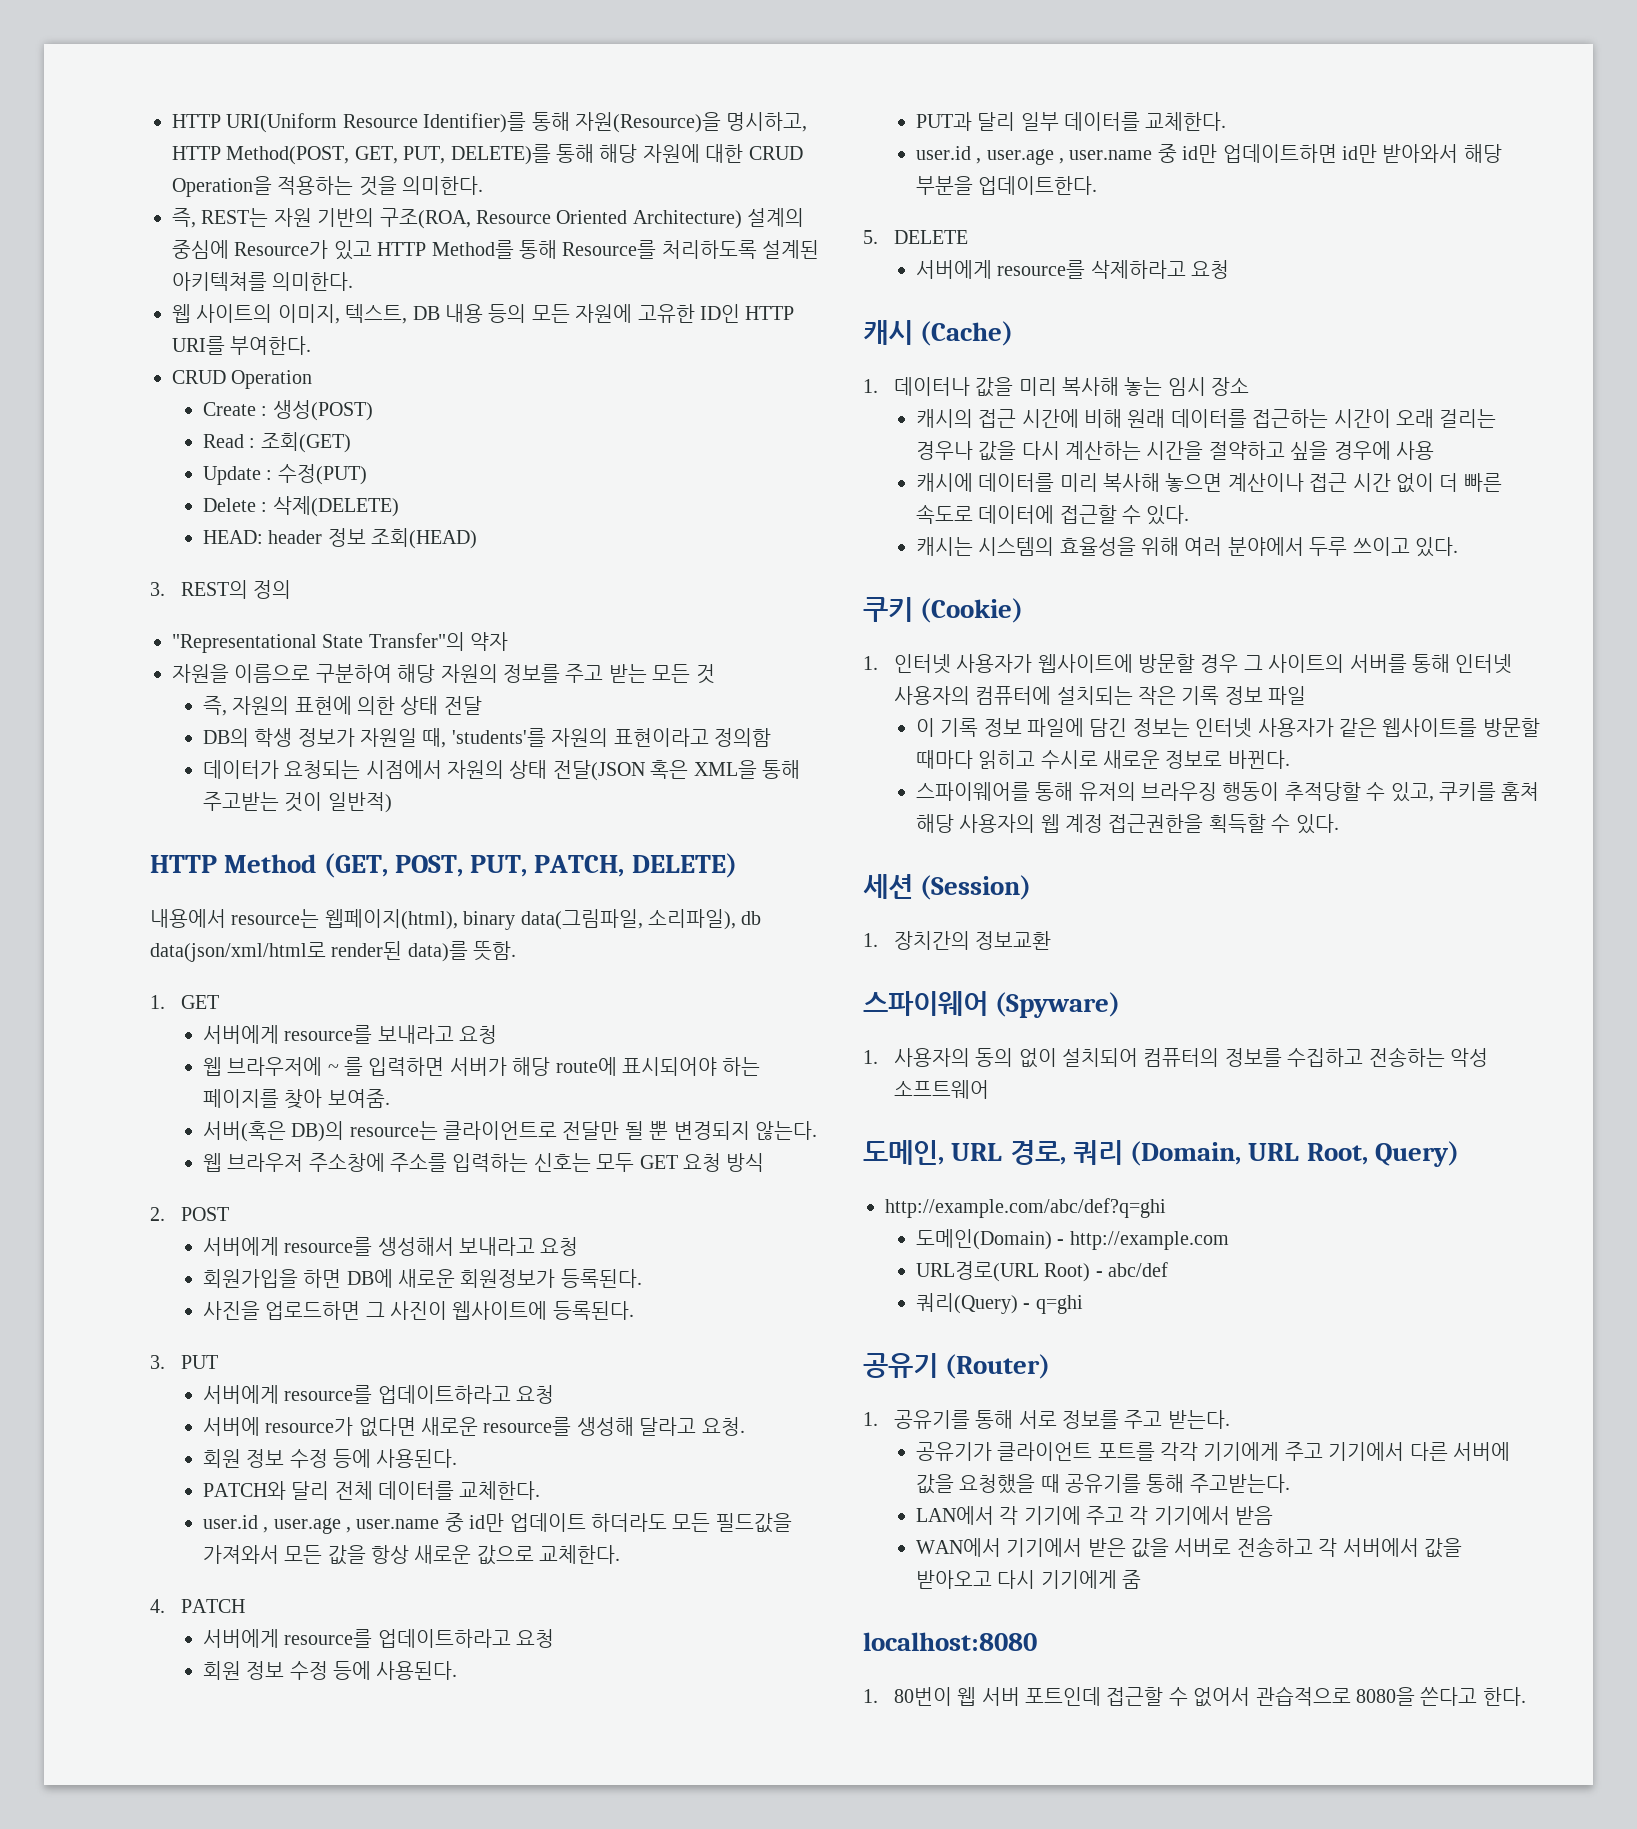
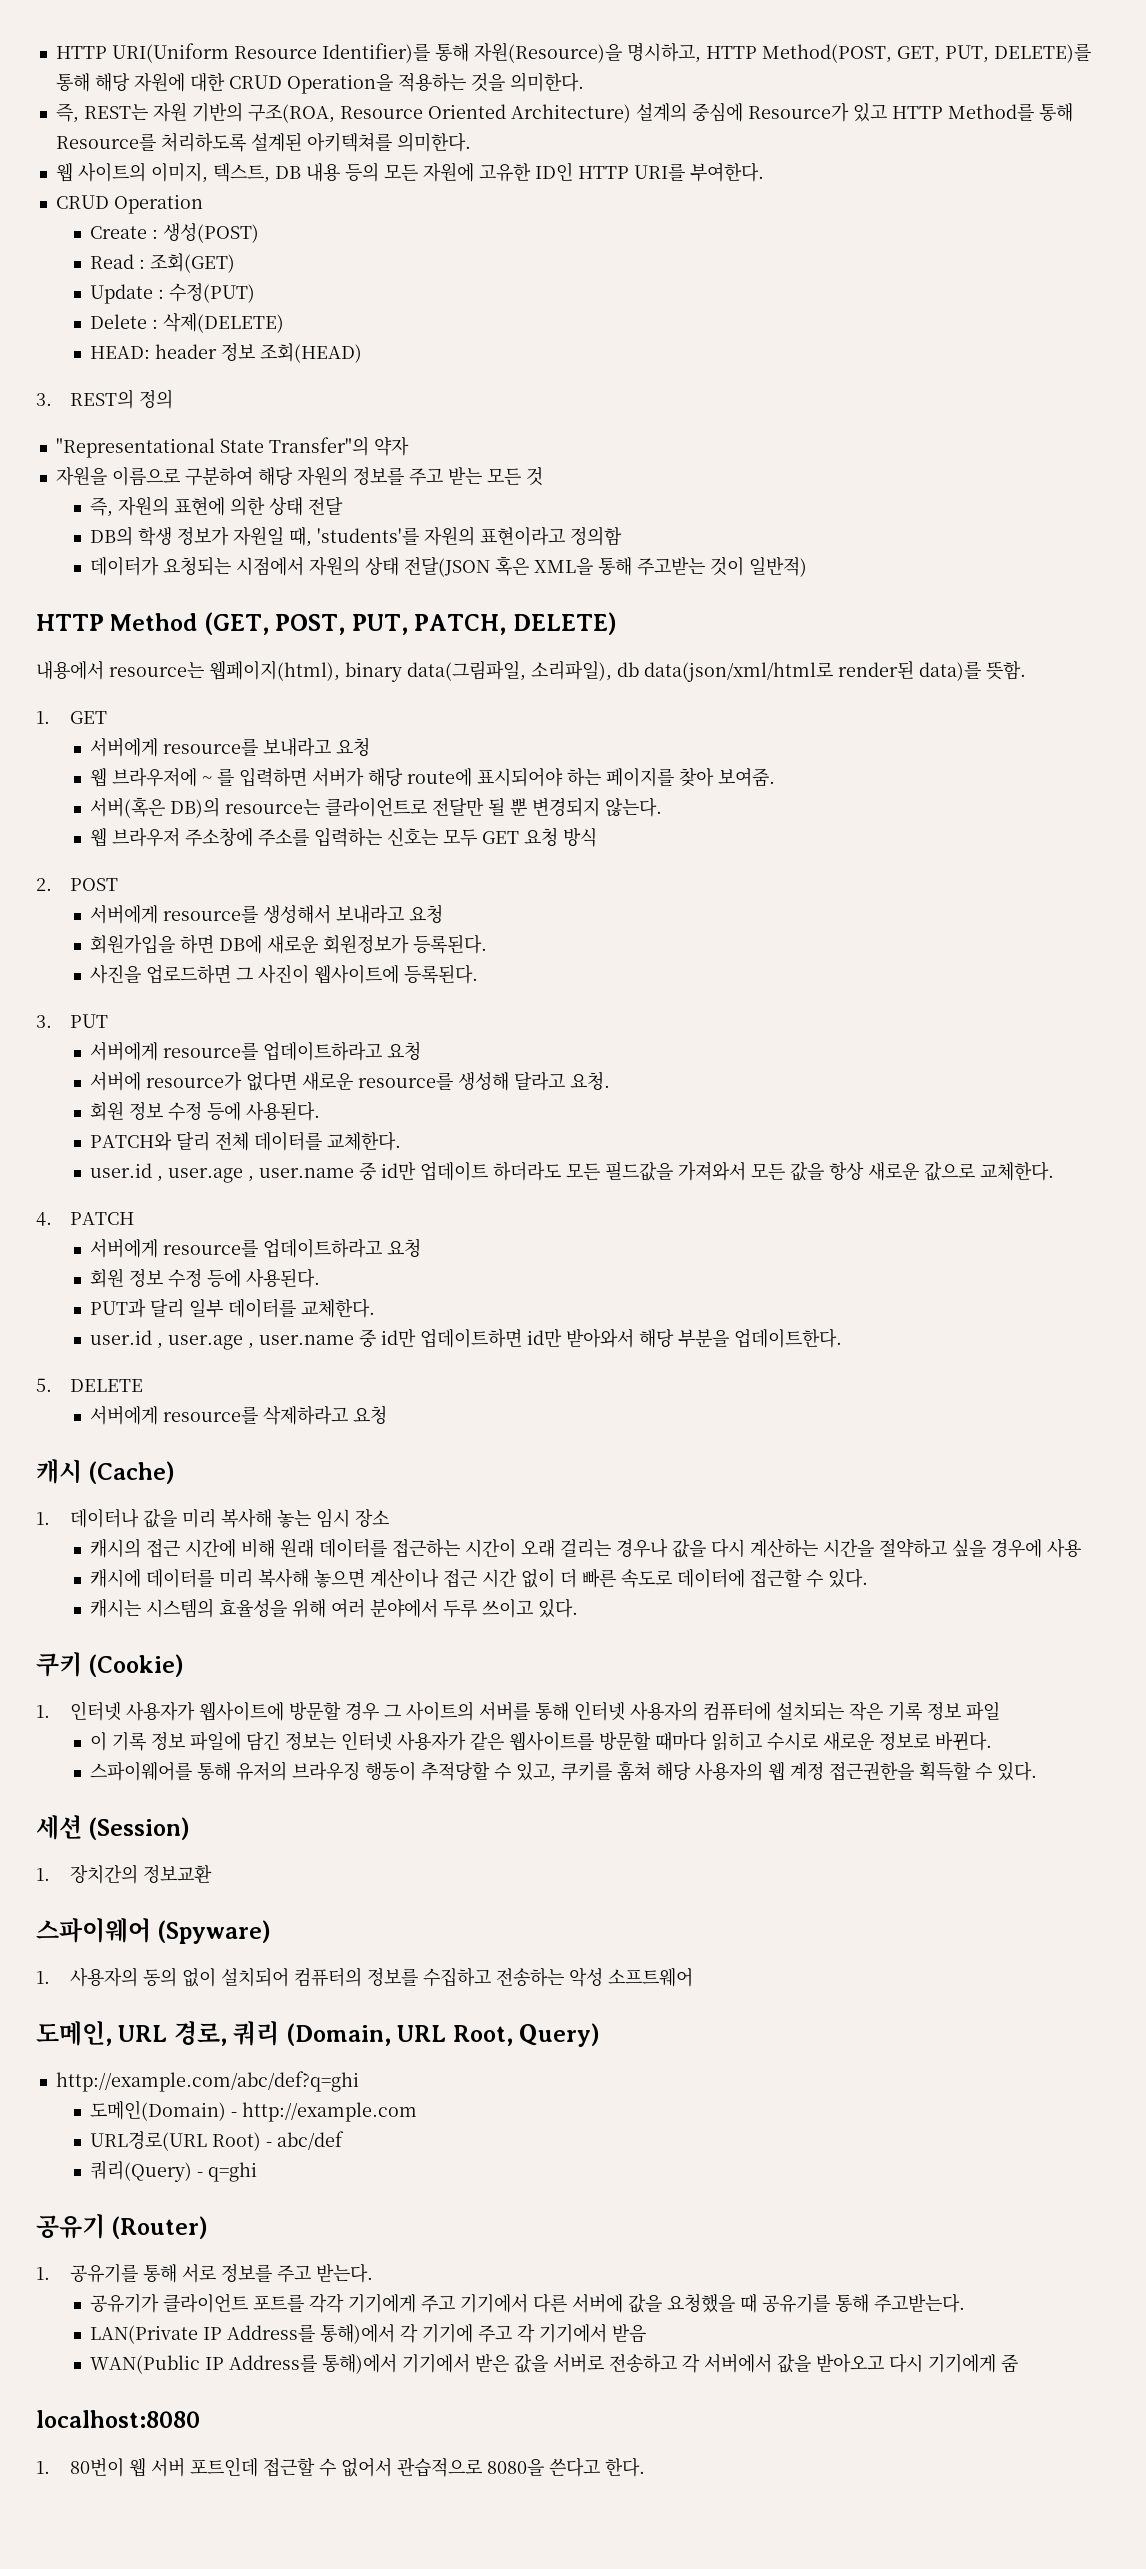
[915,1506,994,1525] LAN에서 -> [90,2324,396,2344] LAN(Private IP Address를 통해)에서
[915,1538,1001,1557] WAN에서 -> [90,2354,398,2374] WAN(Public IP Address를 통해)에서

